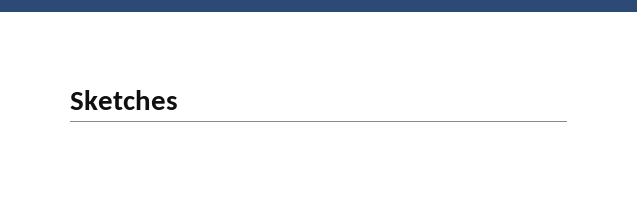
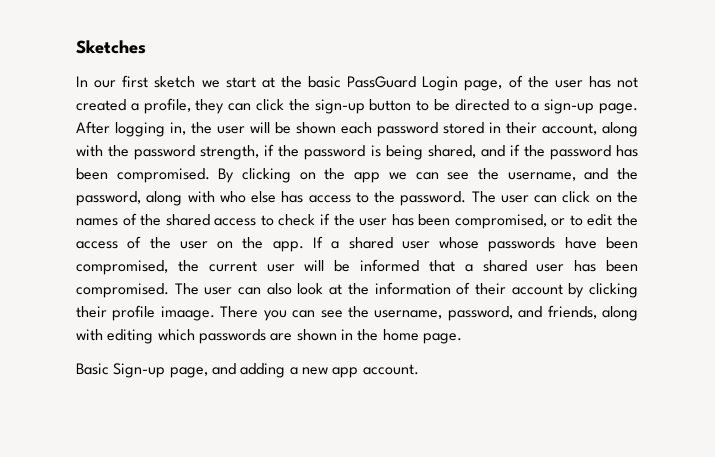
(178, 100) none -> [76,75,638,91] [76,98,638,114] [76,121,638,137] [76,144,638,160] [76,168,638,183] [76,191,638,206] [76,213,638,229] [76,236,638,252] [76,259,638,275] [76,282,638,298] [76,305,638,321] [76,329,462,344] [76,363,419,378] // In our first sketch we start at the basic PassGuard Login page, of the user has not created a profile, they can click the sign-up button to be directed to a sign-up page. After logging in, the user will be shown each password stored in their account, along with the password strength, if the password is being shared, and if the password has been compromised. By clicking on the app we can see the username, and the password, along with who else has access to the password. The user can click on the names of the shared access to check if the user has been compromised, or to edit the access of the user on the app. If a shared user whose passwords have been compromised, the current user will be informed that a shared user has been compromised. The user can also look at the information of their account by clicking their profile imaage. There you can see the username, password, and friends, along with editing which passwords are shown in the home page. // Basic Sign-up page, and adding a new app account.

